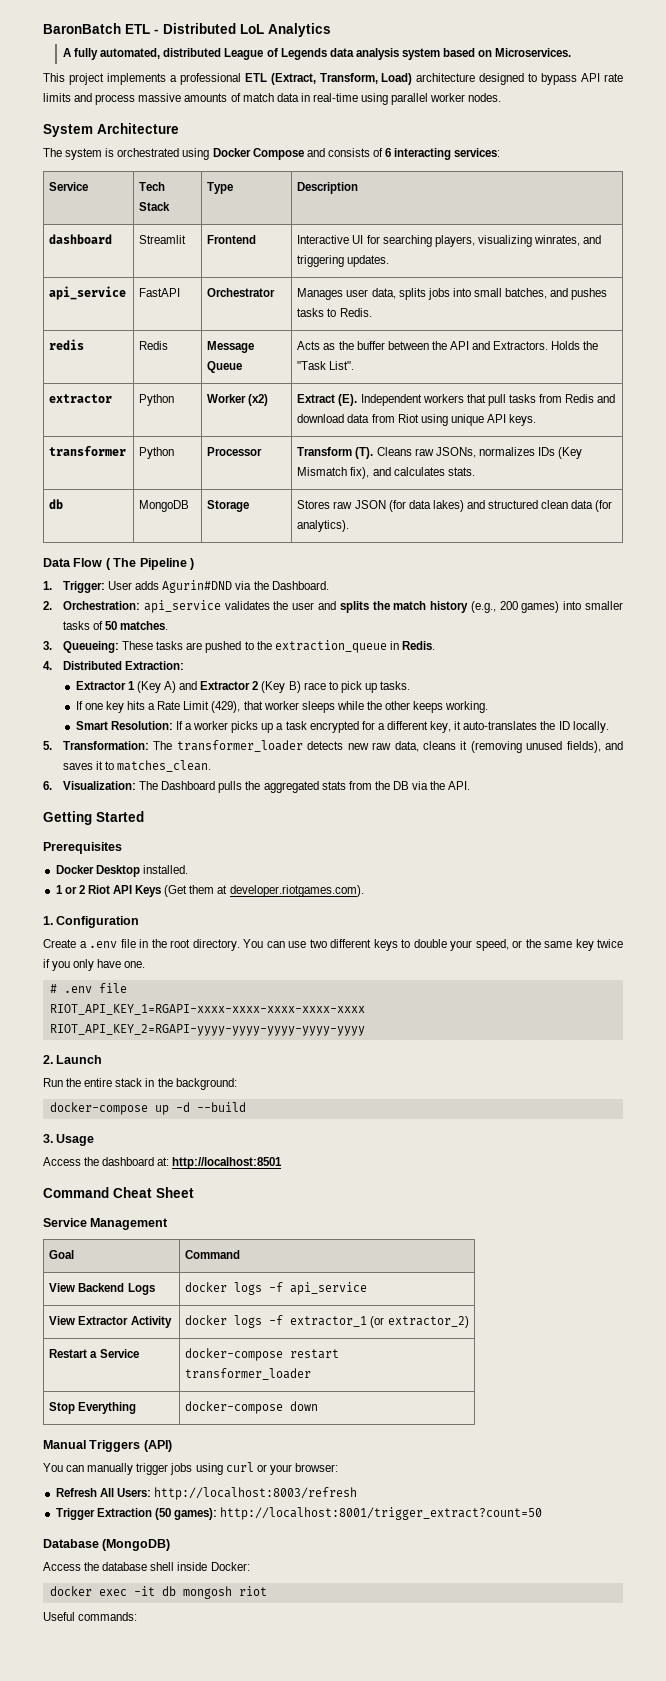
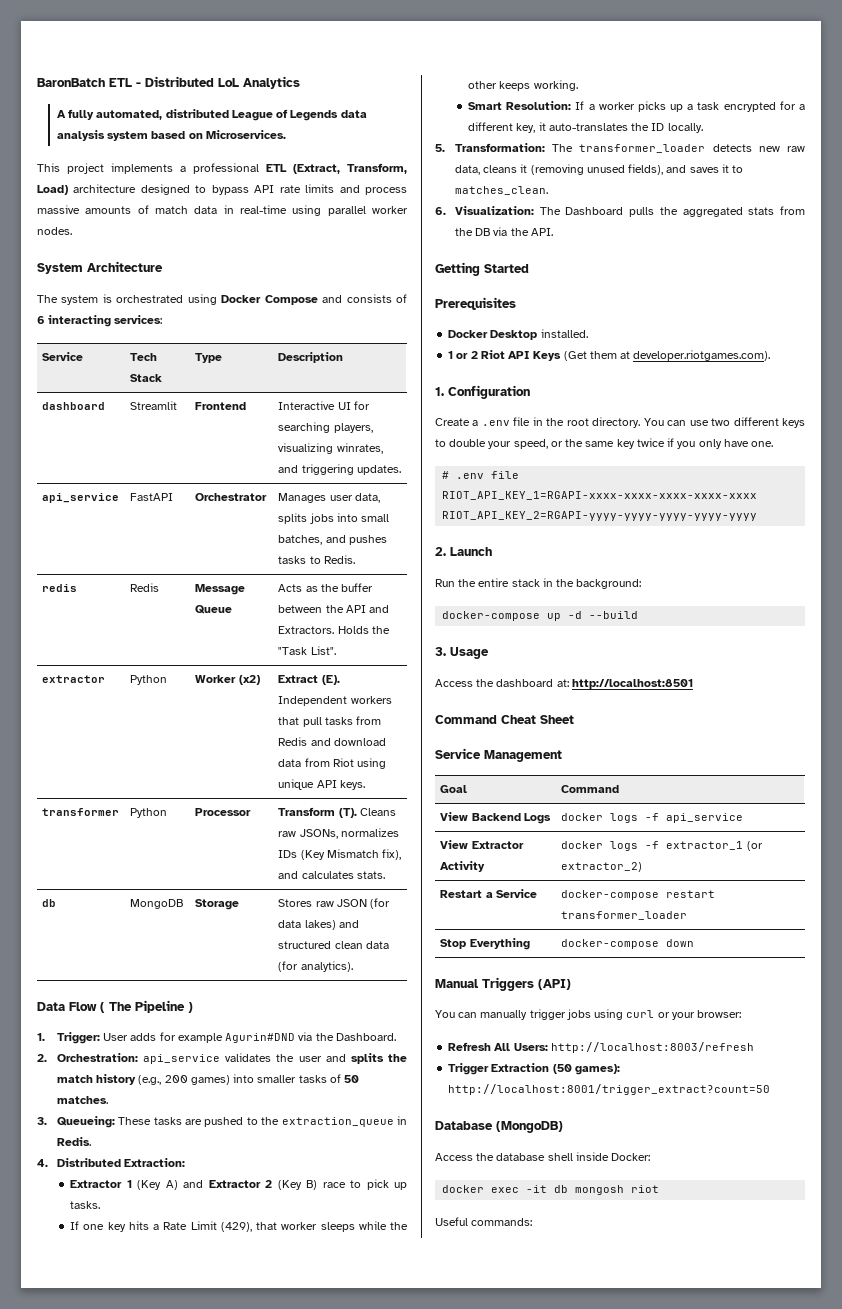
(160, 585) none -> [159,1032,223,1043] for example

